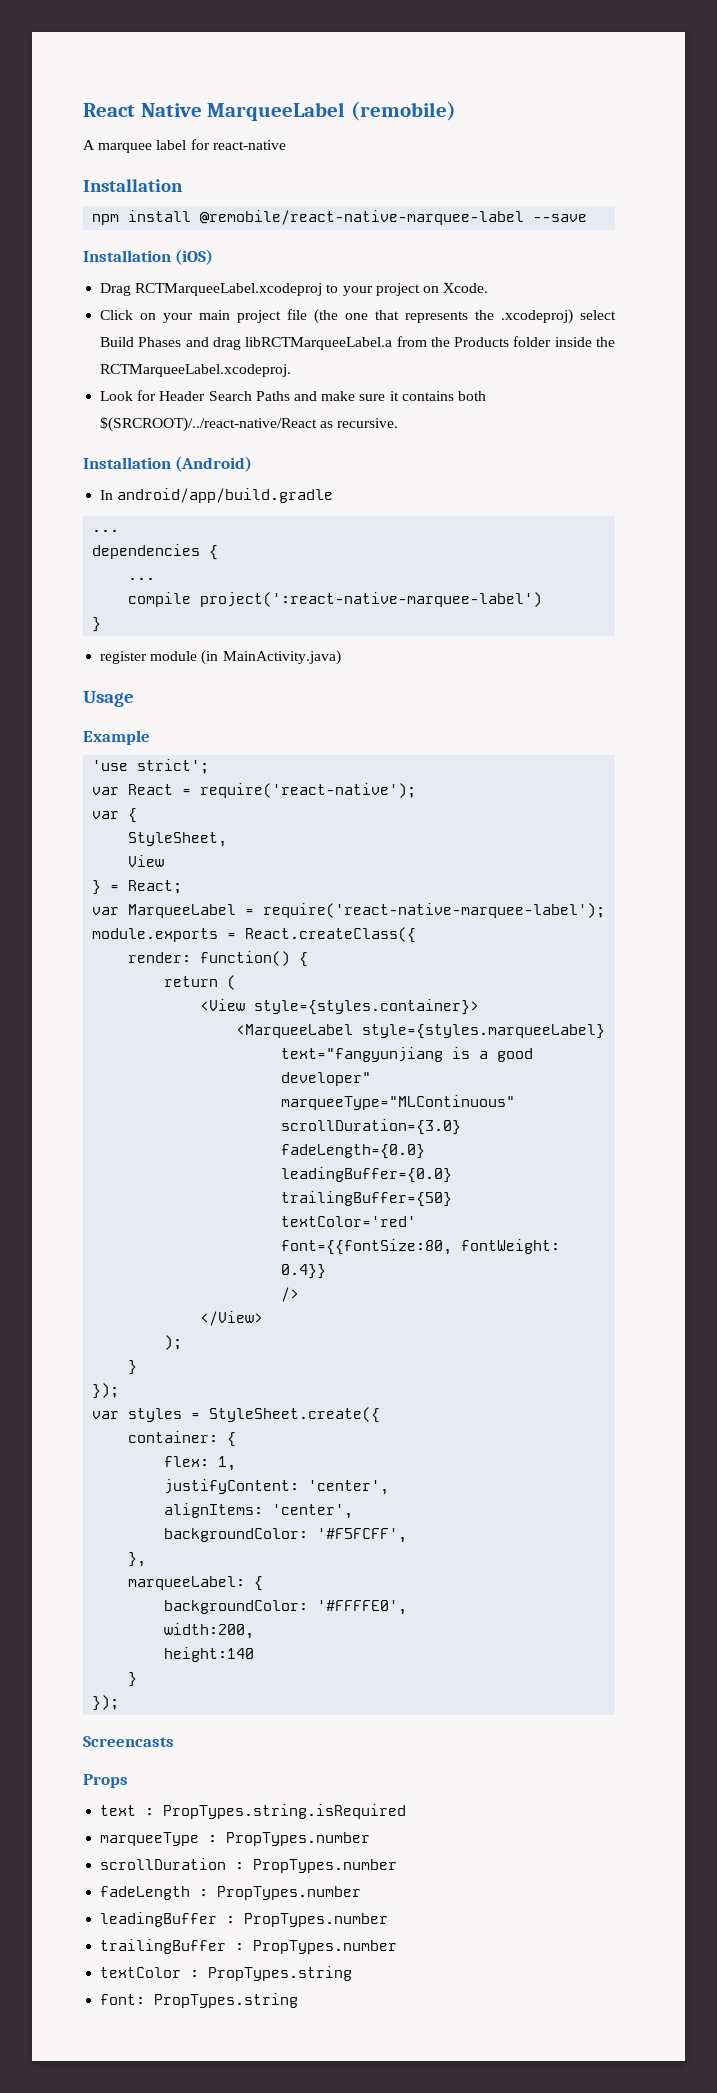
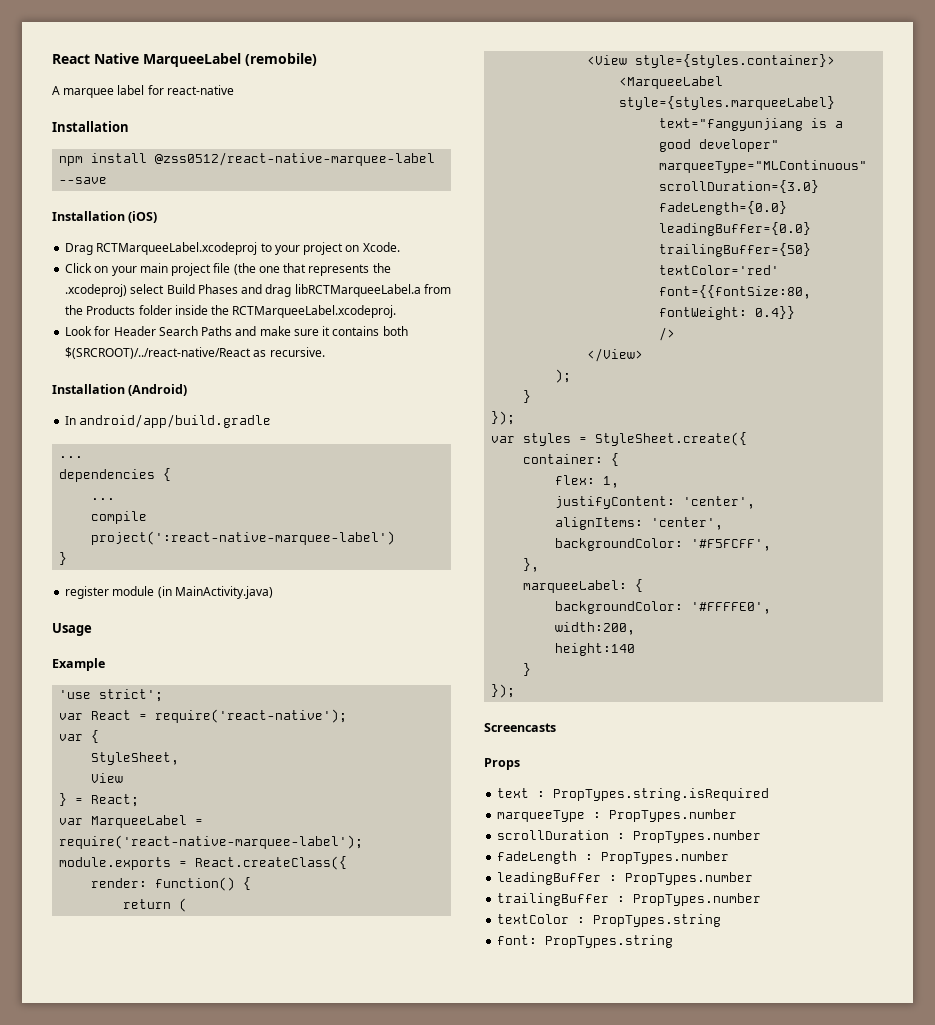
[200,210,525,225] @remobile/react-native-marquee-label -> [155,152,436,166] @zss0512/react-native-marquee-label

